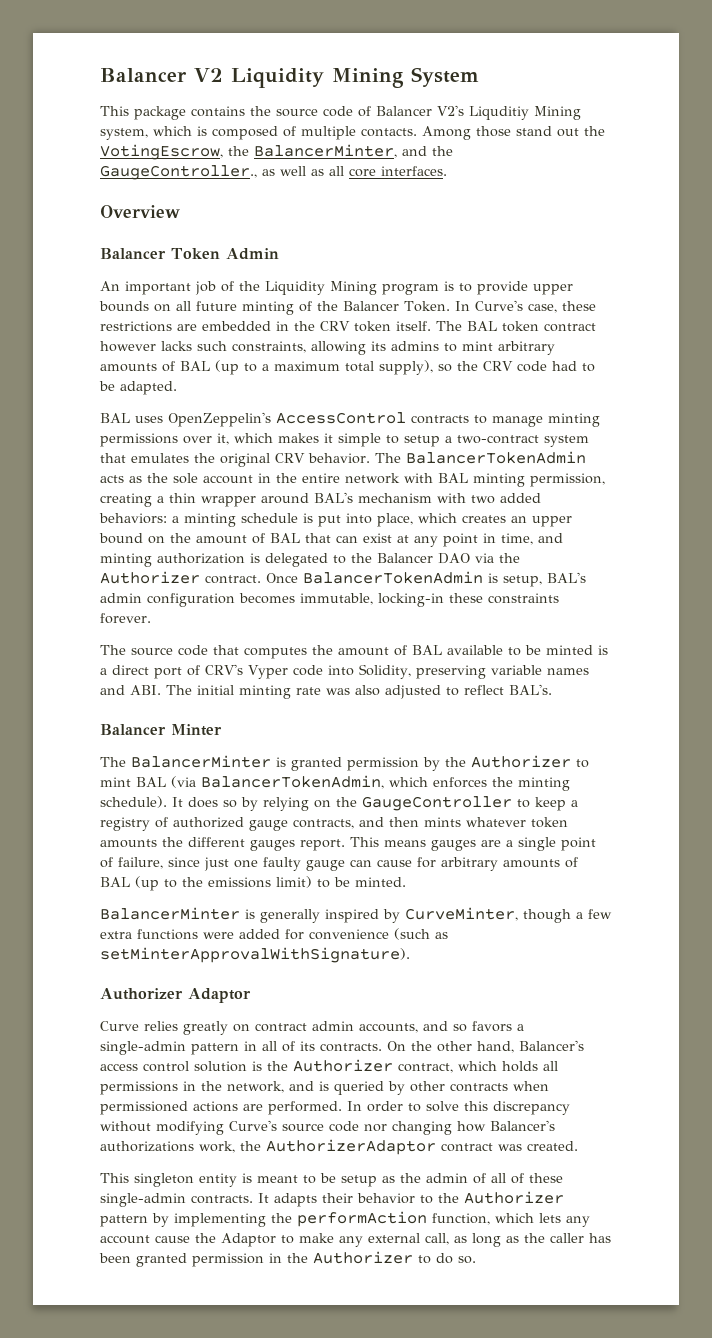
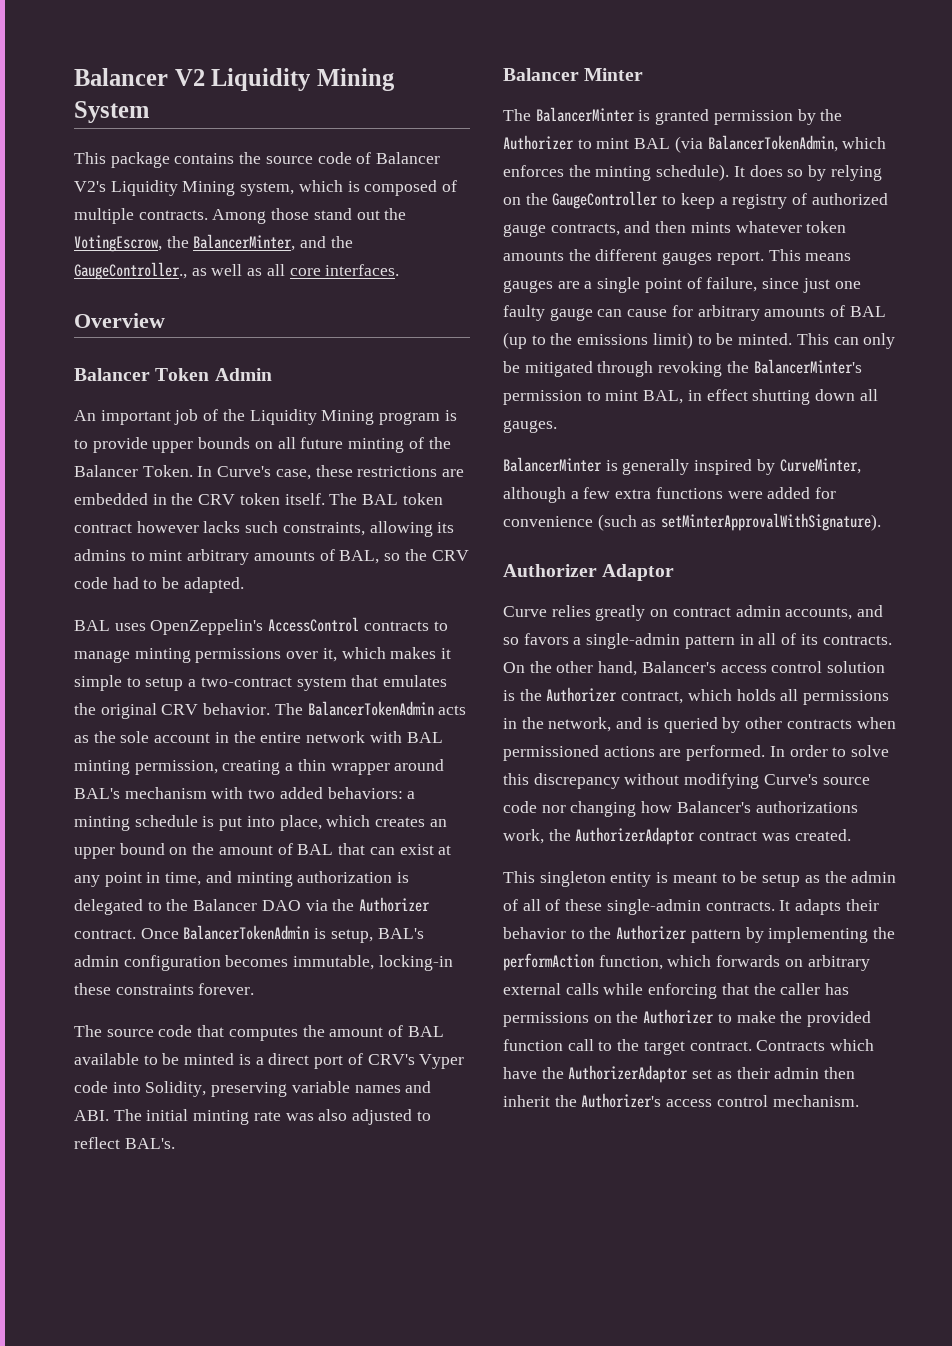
[469,106,529,120] Liquditiy -> [110,180,178,196] Liquidity
[361,128,417,137] contacts. -> [138,210,208,220] contracts.
[180,360,433,375] BAL (up to a maximum total supply), -> [339,550,380,564] BAL,
(406, 882) none -> [796,333,896,349] [503,359,862,377] [503,389,878,405] [503,420,557,433] This can only be mitigated through revoking the BalancerMinter's permission to mint BAL, in effect shutting down all gauges.
[523,909,571,923] though -> [503,487,566,503] although
[539,1213,590,1227] [100,1233,611,1247] [99,1251,476,1267] lets any account cause the Adaptor to make any external call, as long as the caller has been granted permission in the Authorizer to do so. -> [716,955,870,971] [503,983,850,999] [503,1009,872,1027] [503,1039,875,1055] [503,1065,856,1083] [503,1093,859,1108] forwards on arbitrary external calls while enforcing that the caller has permissions on the Authorizer to make the provided function call to the target contract. Contracts which have the AuthorizerAdaptor set as their admin then inherit the Authorizer's access control mechanism.

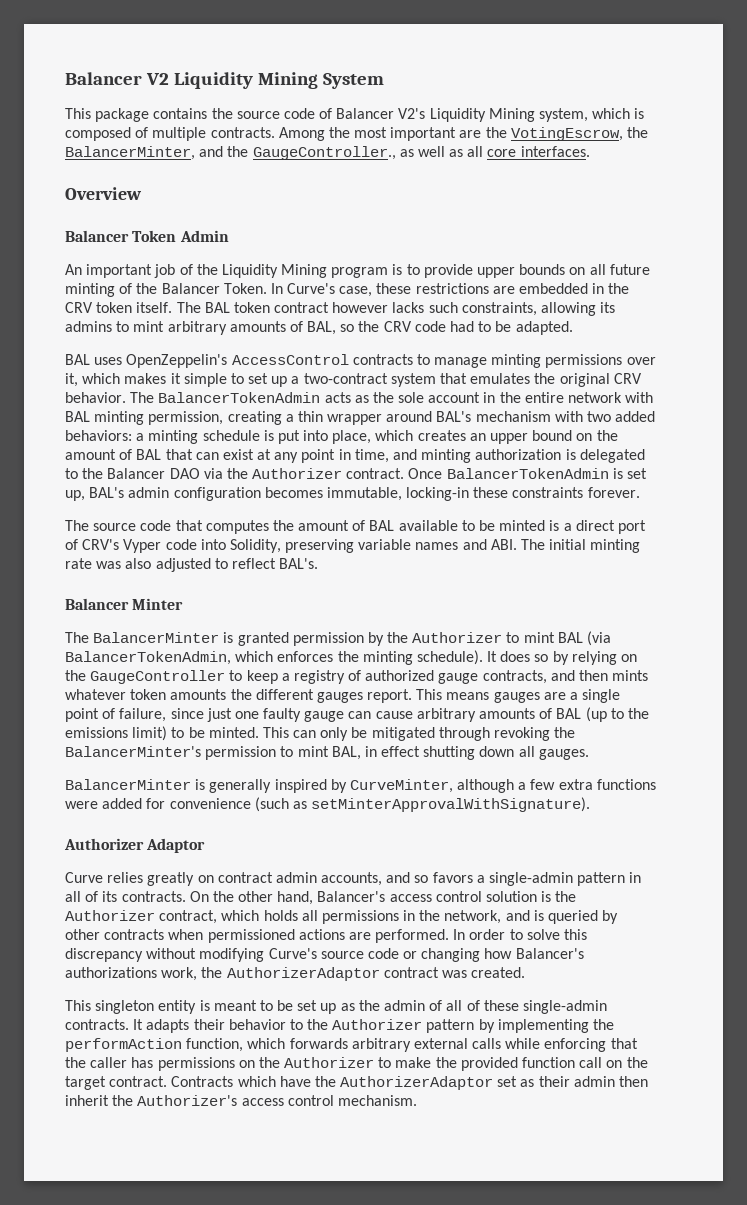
[271,208,380,220] those stand out -> [328,127,482,141] the most important are
[145,677,184,691] setup -> [248,373,288,387] set up
[330,929,373,943] setup, -> [627,468,648,479] [65,490,85,501] set up,
[671,305,693,317] for -> (413, 715) none
[541,805,566,813] nor -> [403,951,418,959] or
[762,873,801,887] setup -> [297,1000,337,1014] set up
[784,959,803,967] on -> (348, 1043) none
[598,1041,613,1051] to -> [606,1060,623,1068] on

